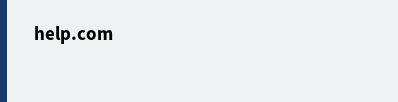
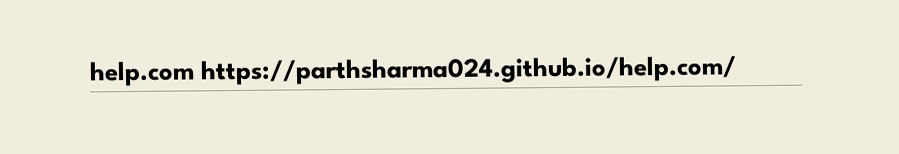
(113, 35) none -> [200,55,738,86] https://parthsharma024.github.io/help.com/

